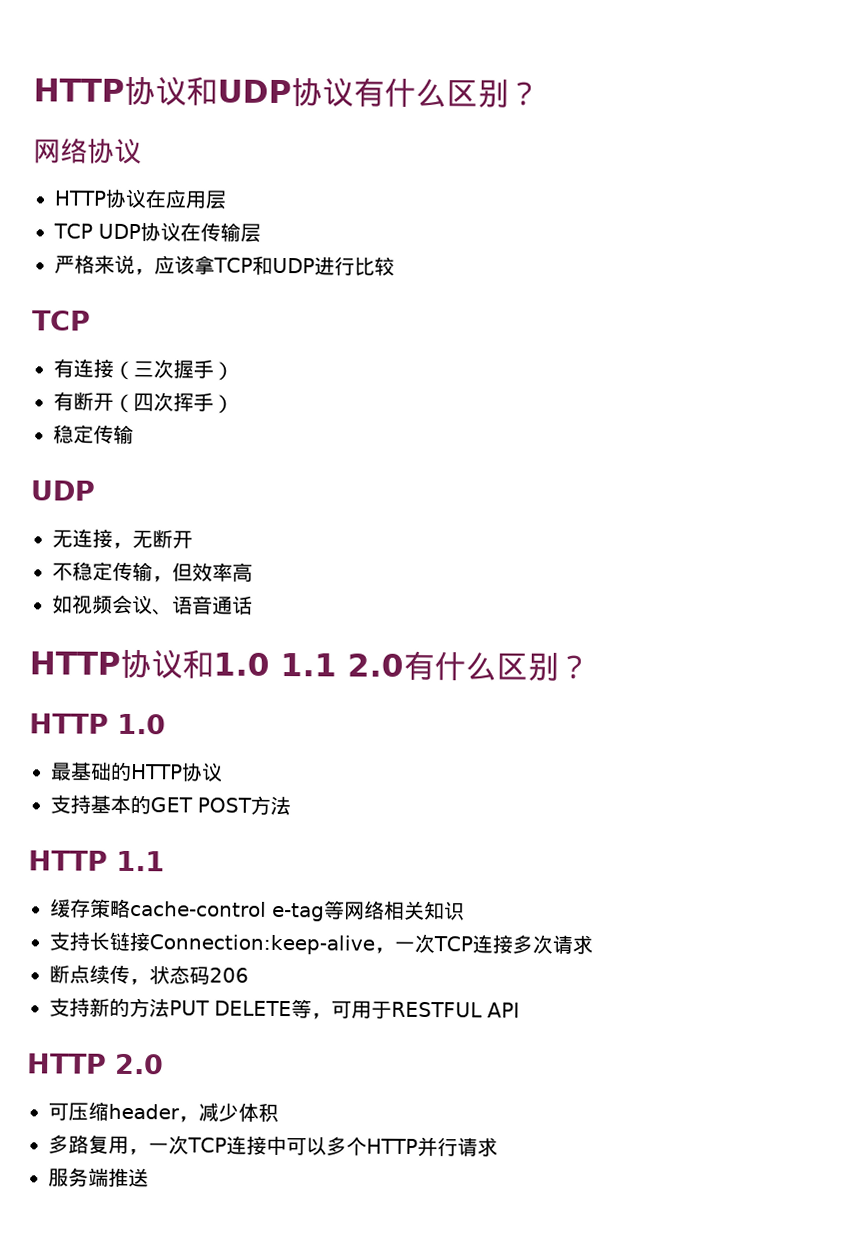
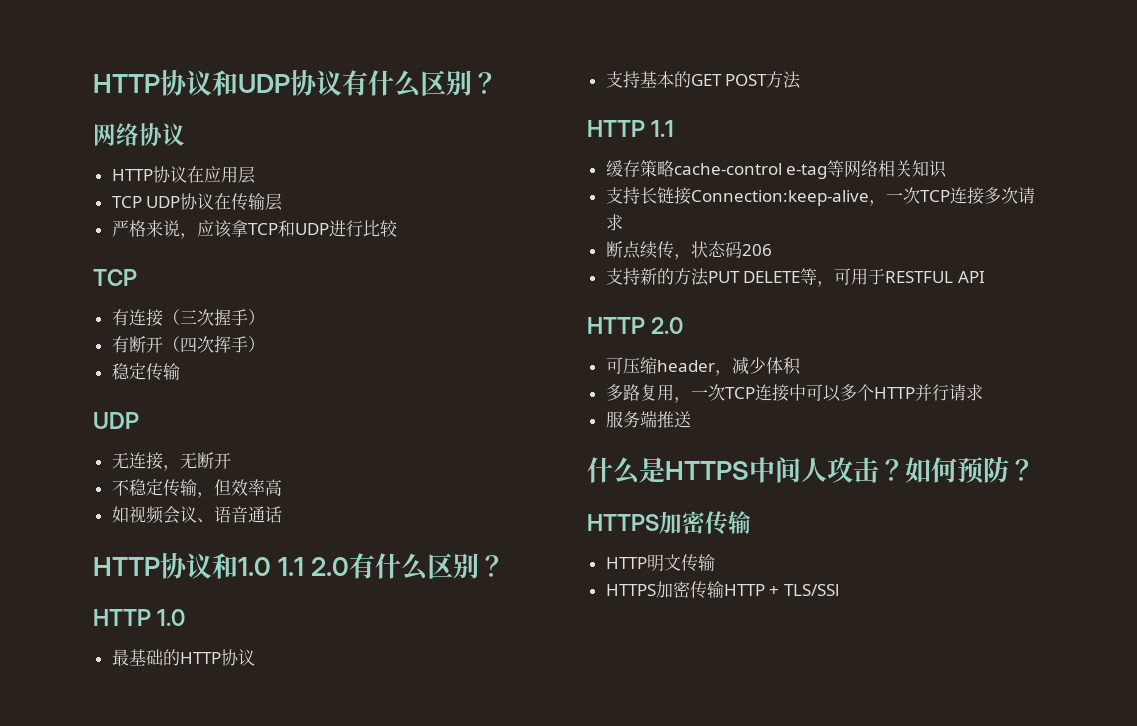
(149, 1177) none -> [587,457,1035,485] [587,511,751,535] [605,554,715,572] [605,581,839,599] // 什么是HTTPS中间人攻击？如何预防？ // HTTPS加密传输 // HTTP明文传输 // HTTPS加密传输HTTP + TLS/SSl

